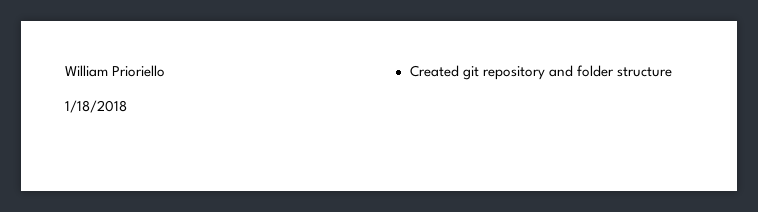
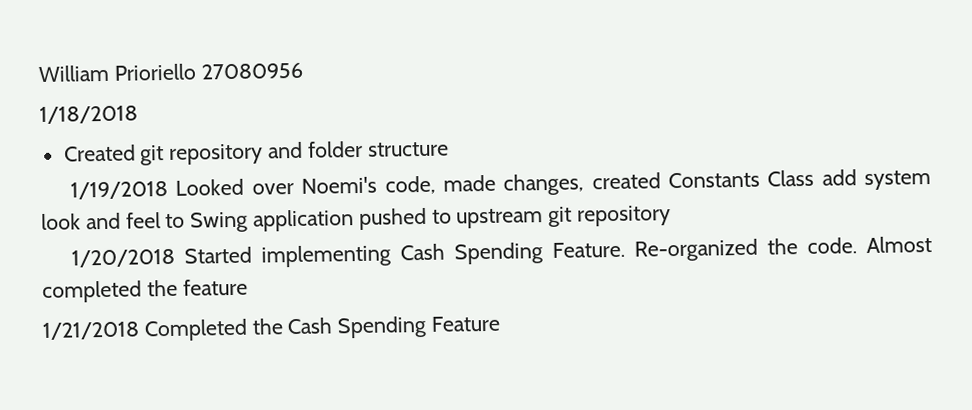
(166, 71) none -> [200,62,303,80] 27080956
(672, 72) none -> [70,169,931,200] [41,205,672,233] [71,235,933,268] [42,278,248,303] [42,315,501,342] // 1/19/2018 Looked over Noemi's code, made changes, created Constants Class add system look and feel to Swing application pushed to upstream git repository // 1/20/2018 Started implementing Cash Spending Feature. Re-organized the code. Almost completed the feature // 1/21/2018 Completed the Cash Spending Feature

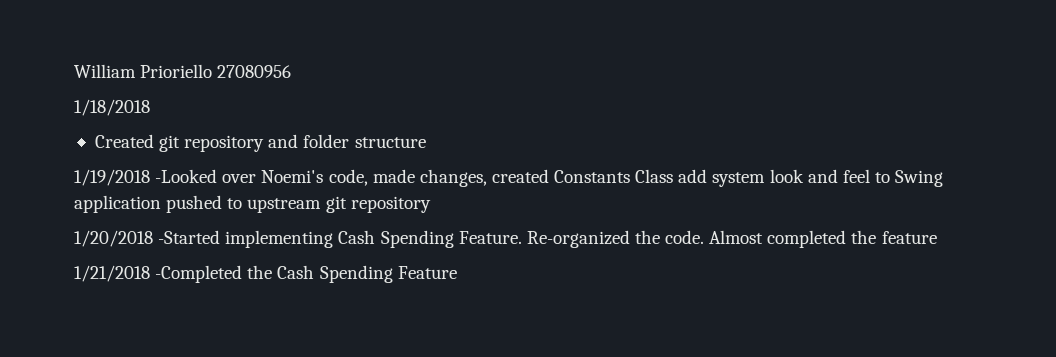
[175,178,245,196] Looked -> [155,169,218,183] -Looked
[184,246,253,264] Started -> [158,230,221,244] -Started
[143,318,248,342] Completed -> [155,265,243,283] -Completed

